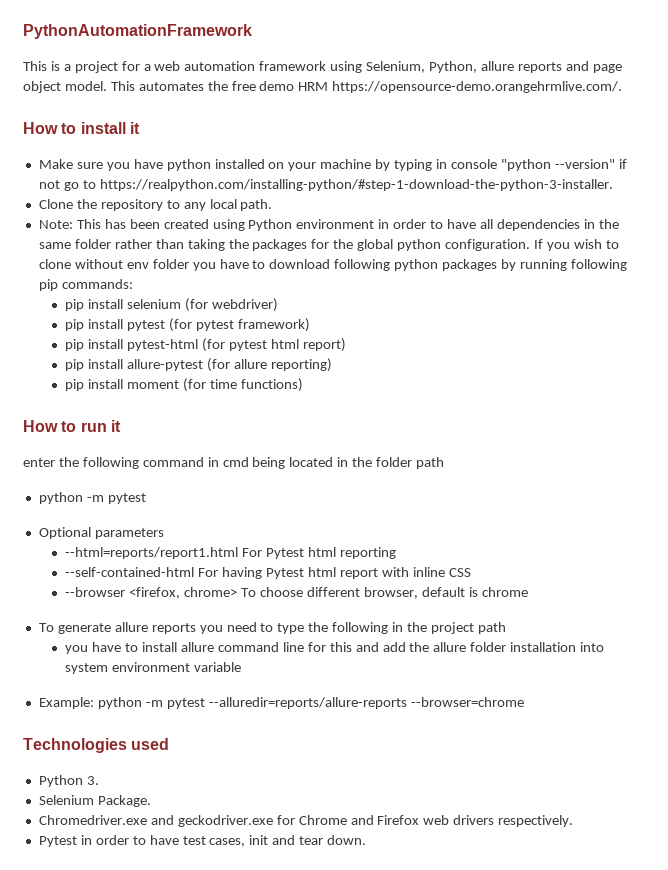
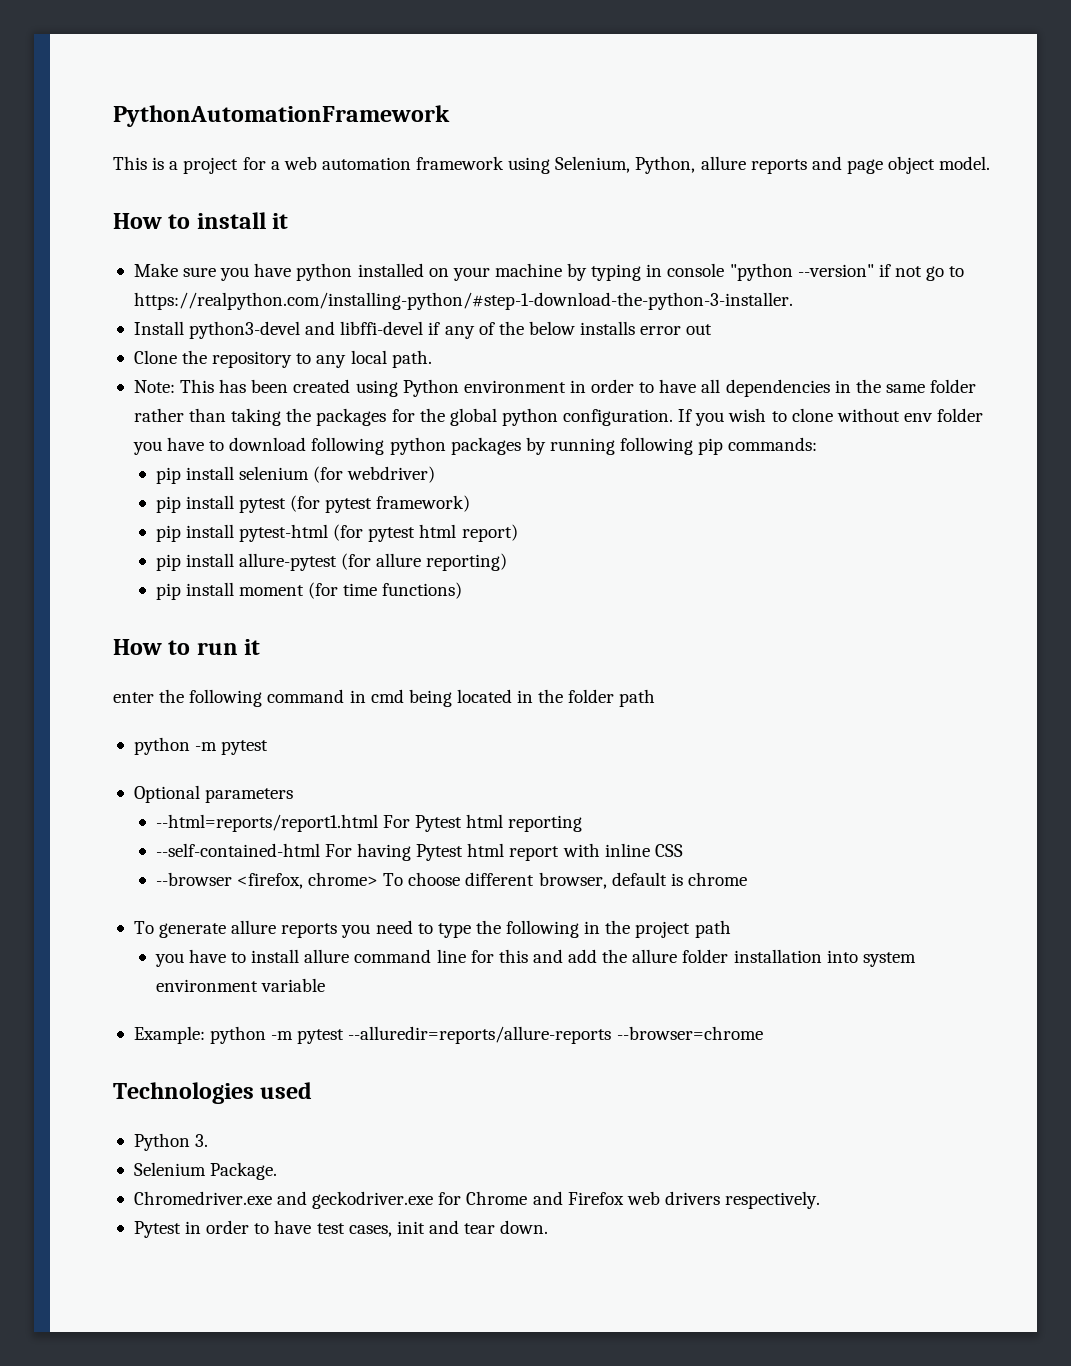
[110,81,623,93] This automates the free demo HRM https://opensource-demo.orangehrmlive.com/. -> (991, 163) none
(613, 185) none -> [133,321,713,339] // Install python3-devel and libffi-devel if any of the below installs error out

